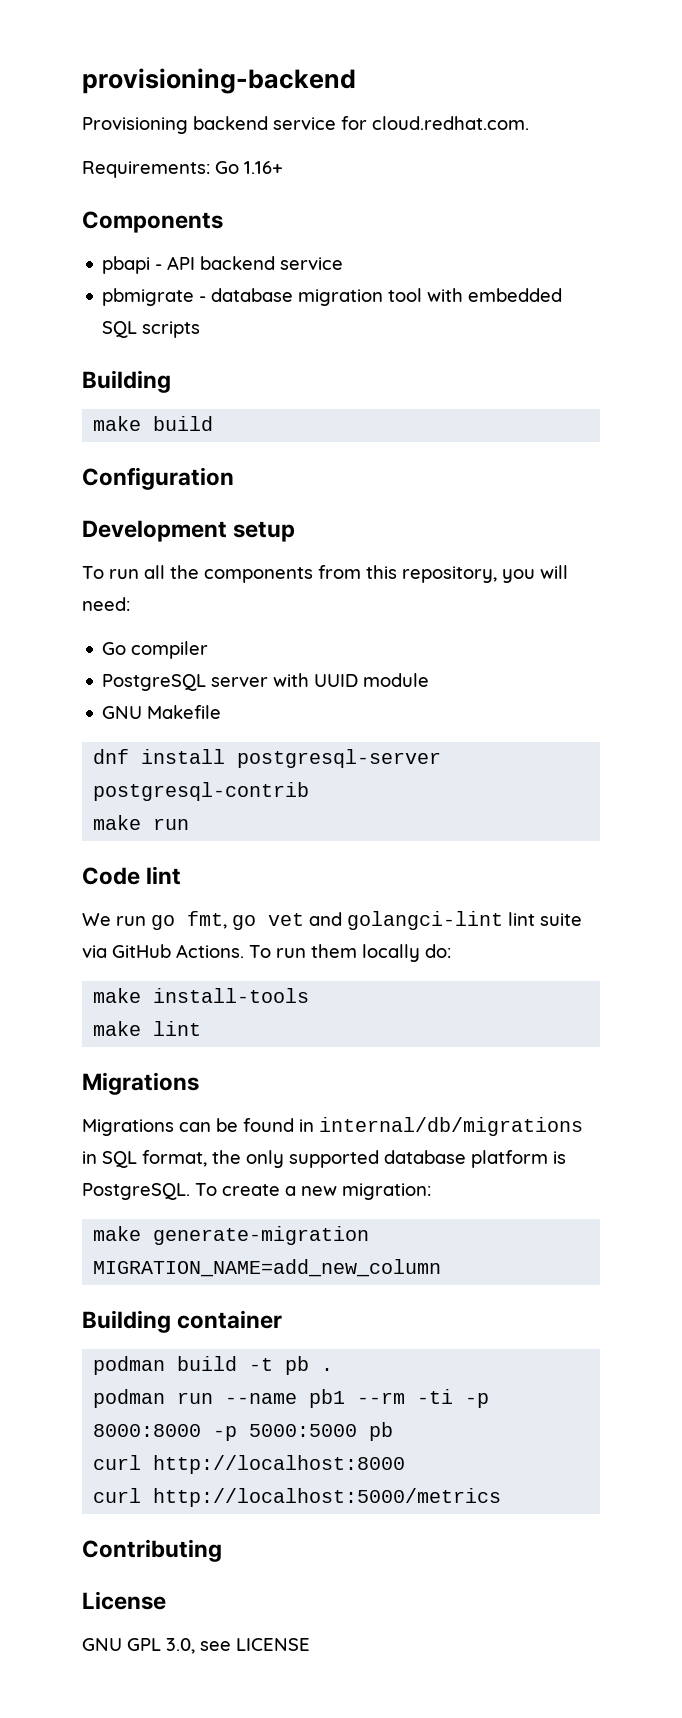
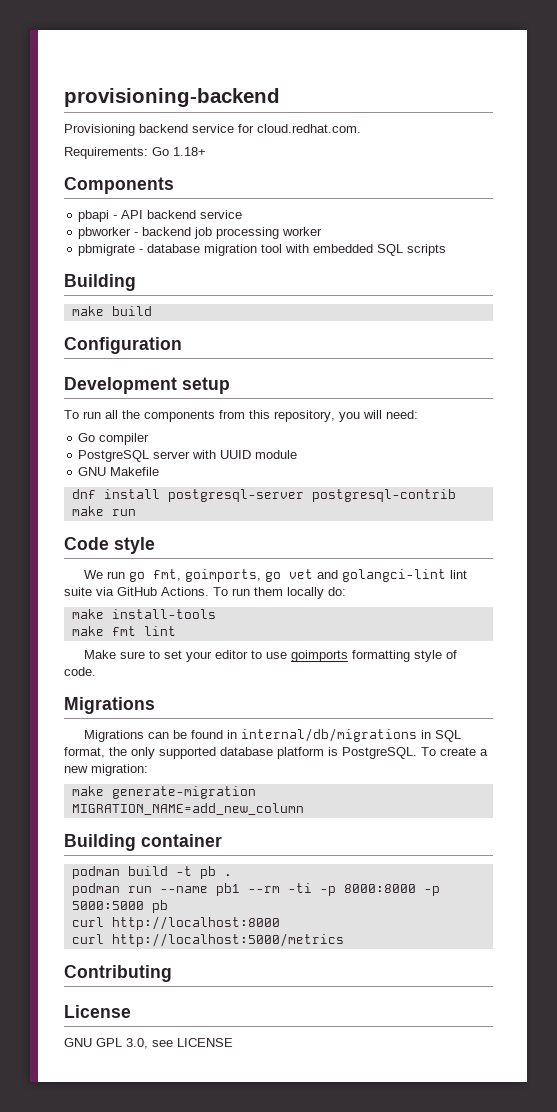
[244,161,283,174] 1.16+ -> [173,147,206,156] 1.18+
(344, 263) none -> [78,227,323,239] // pbworker - backend job processing worker
[146,866,182,885] lint -> [114,537,155,554] style
(227, 920) none -> [185,569,262,582] goimports,
[153,1021,202,1036] lint -> [111,626,176,636] [84,650,458,662] [64,667,96,676] fmt lint // Make sure to set your editor to use goimports formatting style of code.

